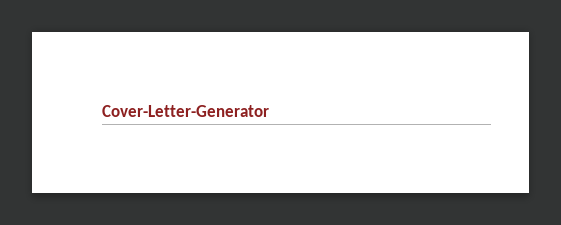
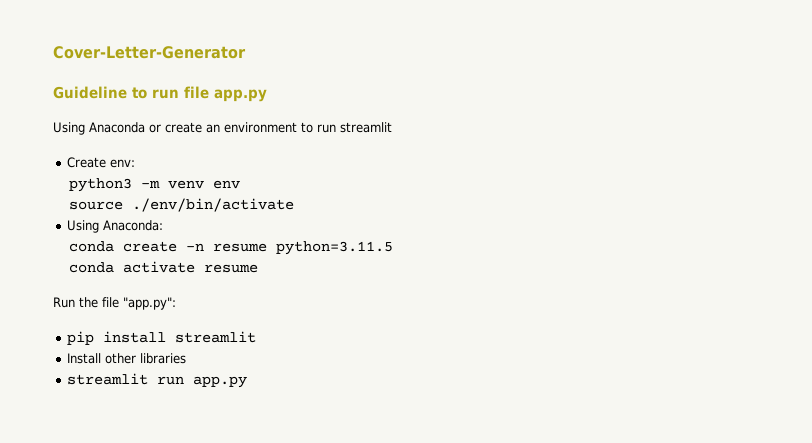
(269, 111) none -> [53,86,267,102] [53,122,392,135] [66,157,135,168] [69,178,241,192] [69,198,295,212] [66,220,163,233] [69,241,394,255] [69,261,259,273] [53,297,176,310] [66,331,256,345] [66,353,186,364] [66,373,247,388] // Guideline to run file app.py // Using Anaconda or create an environment to run streamlit // Create env: // python3 -m venv env // source ./env/bin/activate // Using Anaconda: // conda create -n resume python=3.11.5 // conda activate resume // Run the file "app.py": // pip install streamlit // Install other libraries // streamlit run app.py

